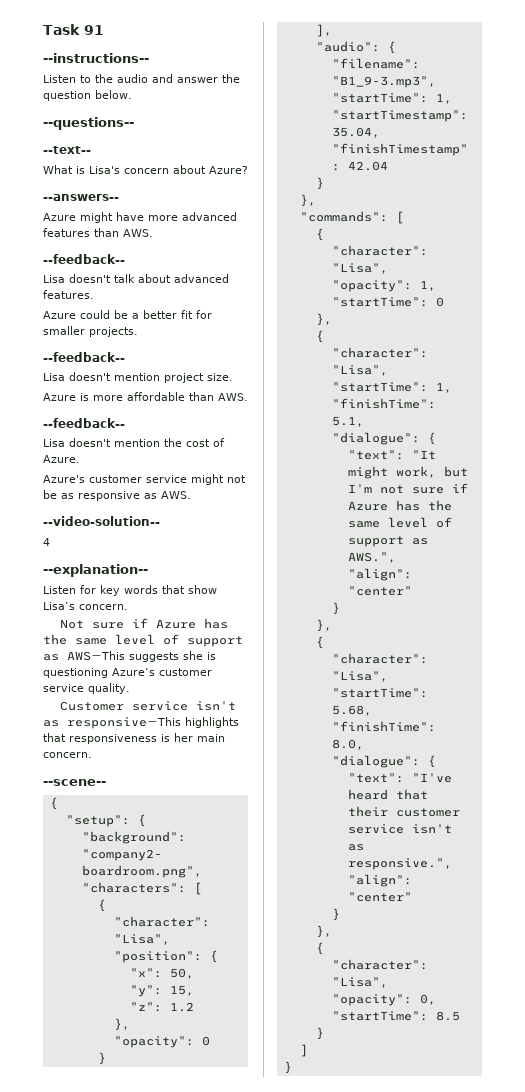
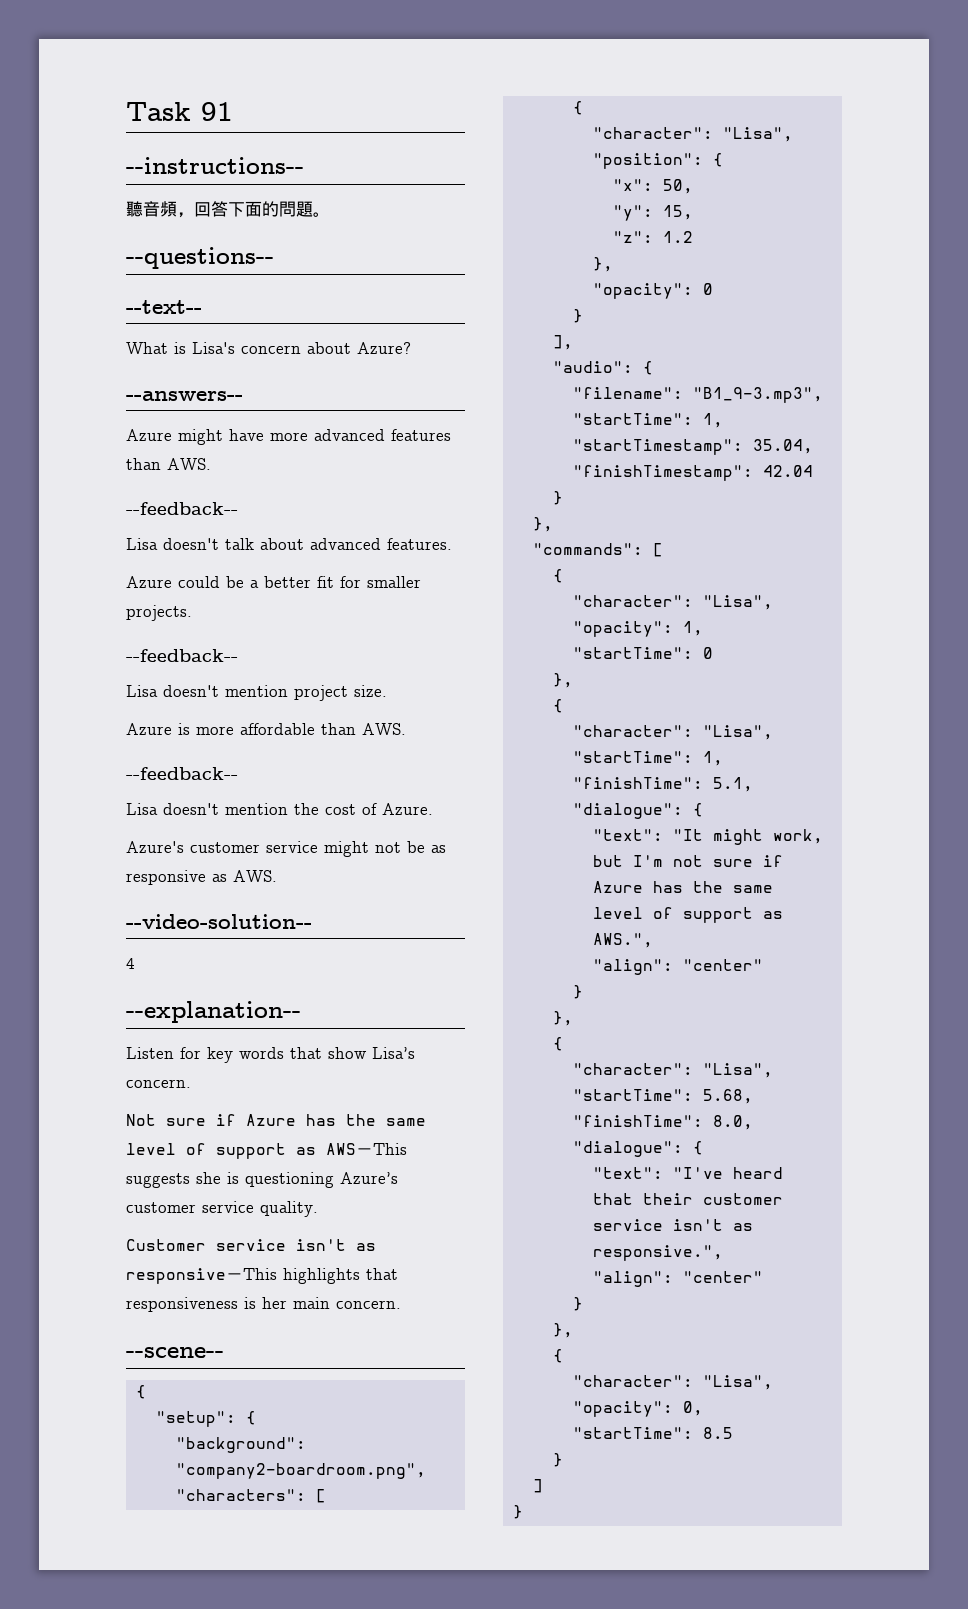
[43,74,240,83] [43,90,132,101] Listen to the audio and answer the question below. -> [126,201,330,218] 聽音頻，回答下面的問題。

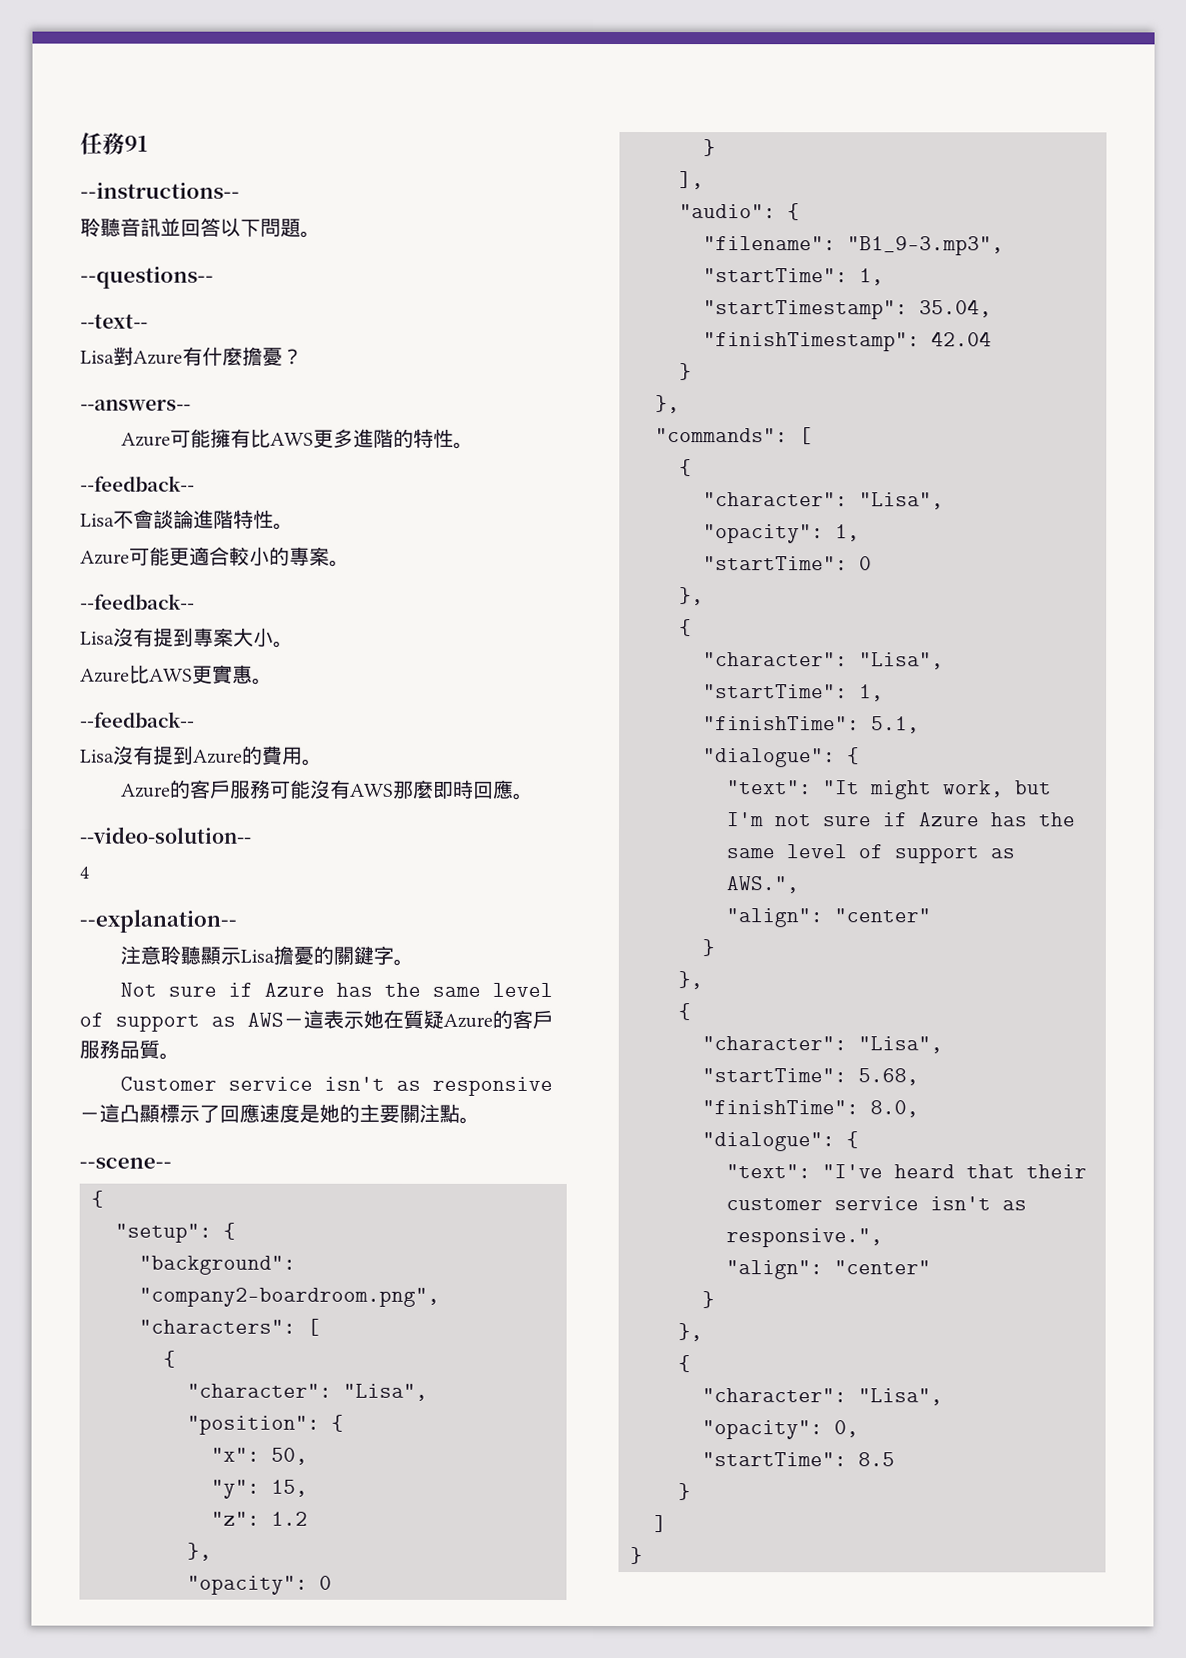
[126,102,191,121] Task -> [80,132,125,155] 任務
[126,201,279,218] 聽音頻，回答下面的 -> [80,217,261,237] 聆聽音訊並回答以下
[126,342,411,354] [126,391,243,401] [126,429,451,445] [126,458,211,470] [126,502,238,515] [126,538,452,550] [126,576,421,588] [126,605,192,621] [126,649,238,662] [126,685,387,701] [126,723,406,735] [126,767,238,780] [126,803,433,815] [126,841,446,857] [126,870,277,885] [126,914,312,929] [126,958,135,969] [126,1001,301,1023] [126,1047,415,1063] [126,1079,191,1088] What is Lisa's concern about Azure? // --answers-- // Azure might have more advanced features than AWS. // --feedback-- // Lisa doesn't talk about advanced features. // Azure could be a better fit for smaller projects. // --feedback-- // Lisa doesn't mention project size. // Azure is more affordable than AWS. // --feedback-- // Lisa doesn't mention the cost of Azure. // Azure's customer service might not be as responsive as AWS. // --video-solution-- // 4 // --explanation-- // Listen for key words that show Lisa’s concern. -> [80,346,303,366] [80,399,191,411] [121,428,475,449] [80,475,195,492] [80,509,294,530] [80,546,350,567] [80,593,195,610] [80,627,294,648] [80,664,273,685] [80,711,195,728] [80,745,323,766] [121,779,535,800] [79,826,252,844] [79,866,89,879] [79,909,237,933] [120,945,415,966] Lisa對Azure有什麼擔憂？ // --answers-- // Azure可能擁有比AWS更多進階的特性。 // --feedback-- // Lisa不會談論進階特性。 // Azure可能更適合較小的專案。 // --feedback-- // Lisa沒有提到專案大小。 // Azure比AWS更實惠。 // --feedback-- // Lisa沒有提到Azure的費用。 // Azure的客戶服務可能沒有AWS那麼即時回應。 // --video-solution-- // 4 // --explanation-- // 注意聆聽顯示Lisa擔憂的關鍵字。
[373,1143,407,1155] [126,1172,398,1188] [126,1201,318,1217] This suggests she is questioning Azure’s customer service quality. -> [303,1009,553,1029] [79,1039,180,1060] 這表示她在質疑Azure的客戶服務品質。
[243,1268,398,1284] [126,1297,401,1312] This highlights that responsiveness is her main concern. -> [99,1103,480,1124] 這凸顯標示了回應速度是她的主要關注點。

